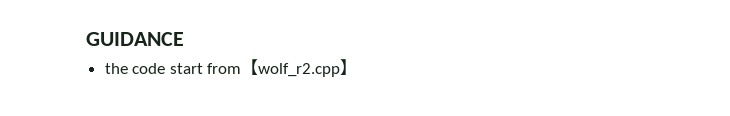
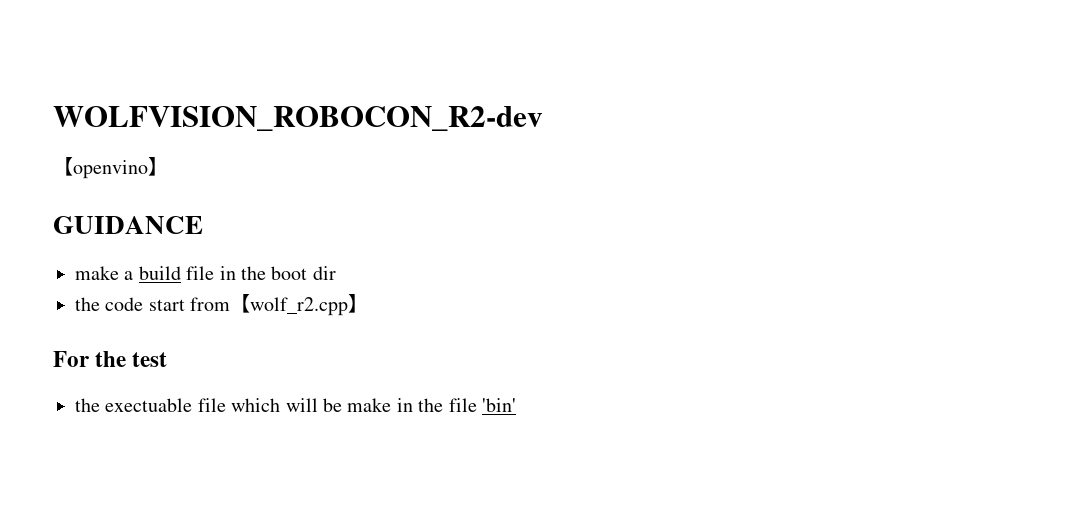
[86,32,184,46] GUIDANCE -> [53,106,543,131] [53,157,168,179] [53,216,203,234] [75,266,336,280] WOLFVISION_ROBOCON_R2-dev // 【openvino】 // GUIDANCE // make a build file in the boot dir
(358, 67) none -> [53,351,168,367] [75,398,516,412] // For the test // the exectuable file which will be make in the file 'bin'

